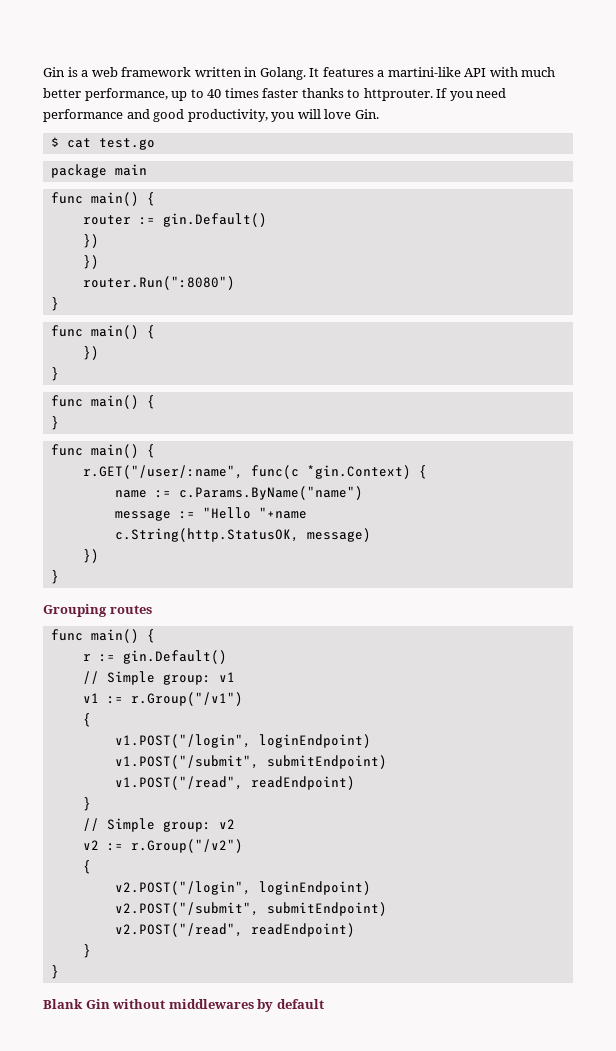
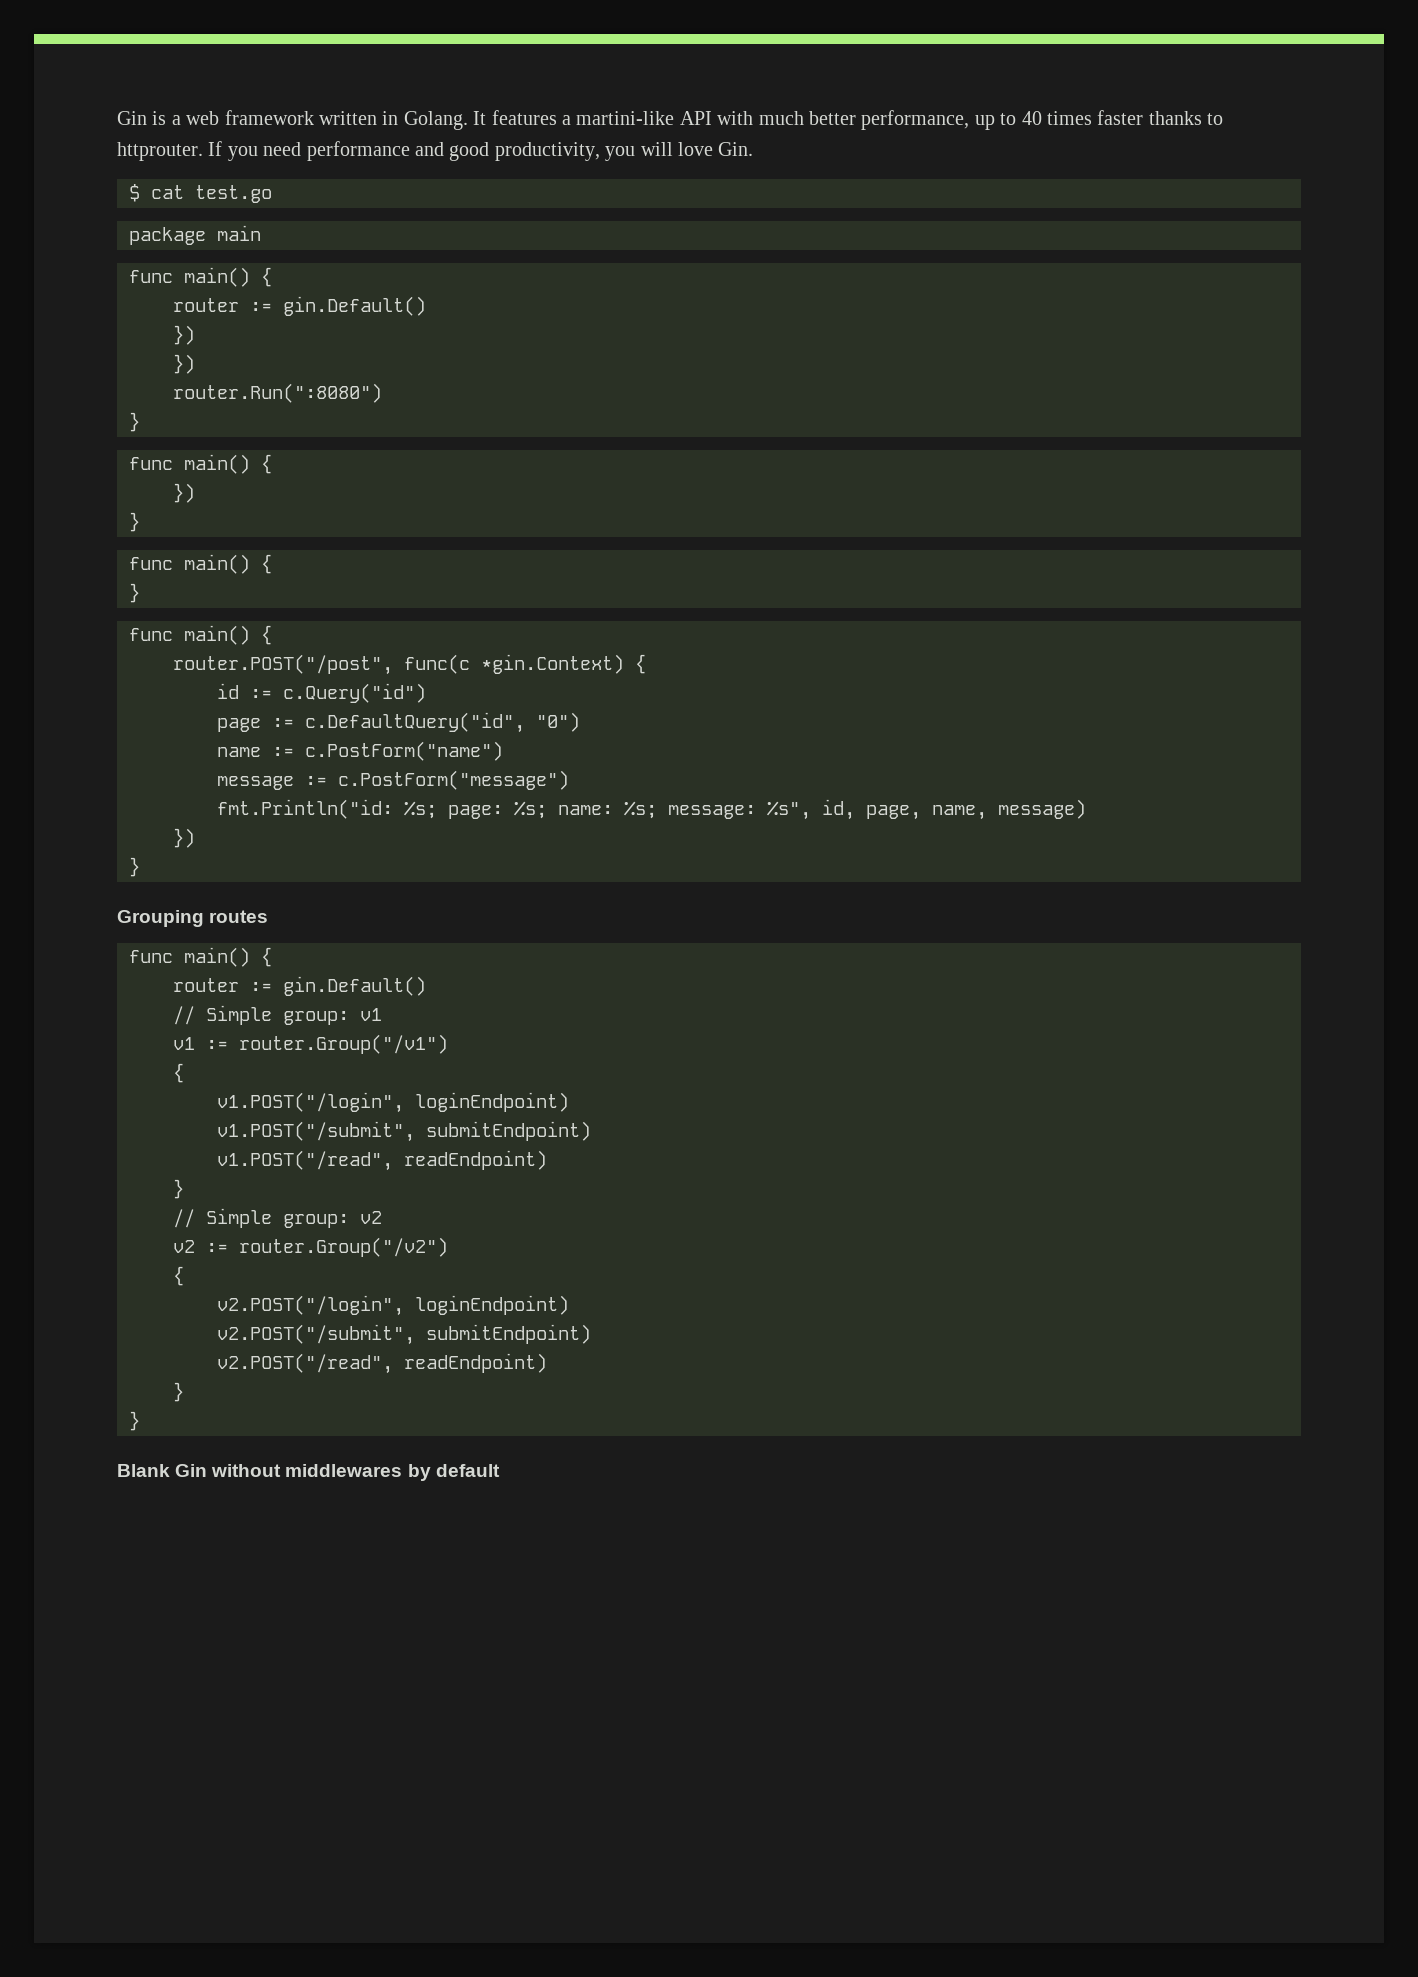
[82,465,243,479] r.GET("/user/:name", -> [173,654,393,675] router.POST("/post",
(427, 472) none -> [217,683,426,703] [217,712,580,733] // id := c.Query("id") // page := c.DefaultQuery("id", "0")
[178,486,363,500] c.Params.ByName("name") -> [305,741,503,761] c.PostForm("name")
[202,507,307,519] [114,528,299,542] "Hello "+name // c.String(http.StatusOK, -> [338,770,569,790] [217,799,987,820] c.PostForm("message") // fmt.Println("id: %s; page: %s; name: %s; message: %s", id, page, name,
[82,654,91,661] r -> [173,978,239,992] router
[130,692,243,706] r.Group("/v1") -> [239,1034,448,1054] router.Group("/v1")
[130,839,243,853] r.Group("/v2") -> [239,1237,448,1257] router.Group("/v2")

